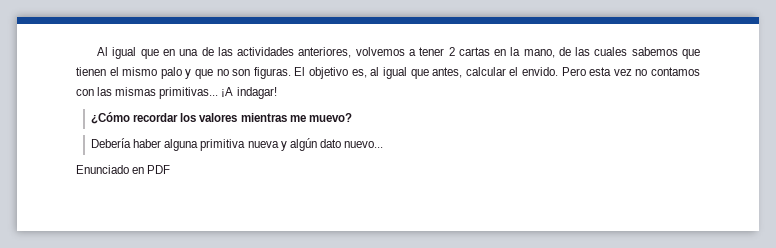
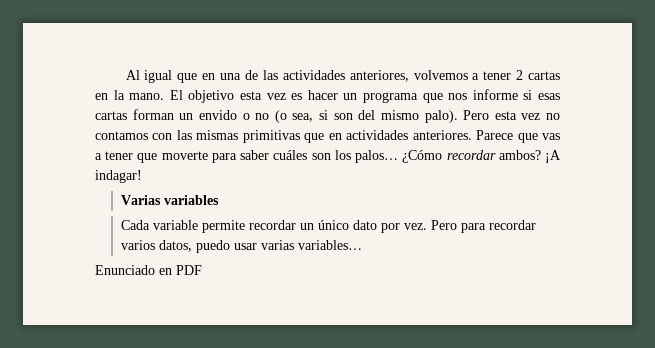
[523,47,700,59] [76,67,558,79] mano, de las cuales sabemos que tienen el mismo palo y que no son figuras. El objetivo es, al igual que antes, calcular el envido. -> [129,89,561,103] [95,109,458,123] mano. El objetivo esta vez es hacer un programa que nos informe si esas cartas forman un envido o no (o sea, si son del mismo palo).
[159,87,277,99] [91,112,352,124] [91,138,384,151] primitivas... ¡A indagar! // ¿Cómo recordar los valores mientras me muevo? // Debería haber alguna primitiva nueva y algún dato nuevo... -> [242,130,560,143] [95,150,561,163] [95,170,142,183] [121,195,220,205] [121,220,537,233] [121,240,363,253] primitivas que en actividades anteriores. Parece que vas a tener que moverte para saber cuáles son los palos… ¿Cómo recordar ambos? ¡A indagar! // Varias variables // Cada variable permite recordar un único dato por vez. Pero para recordar varios datos, puedo usar varias variables…

